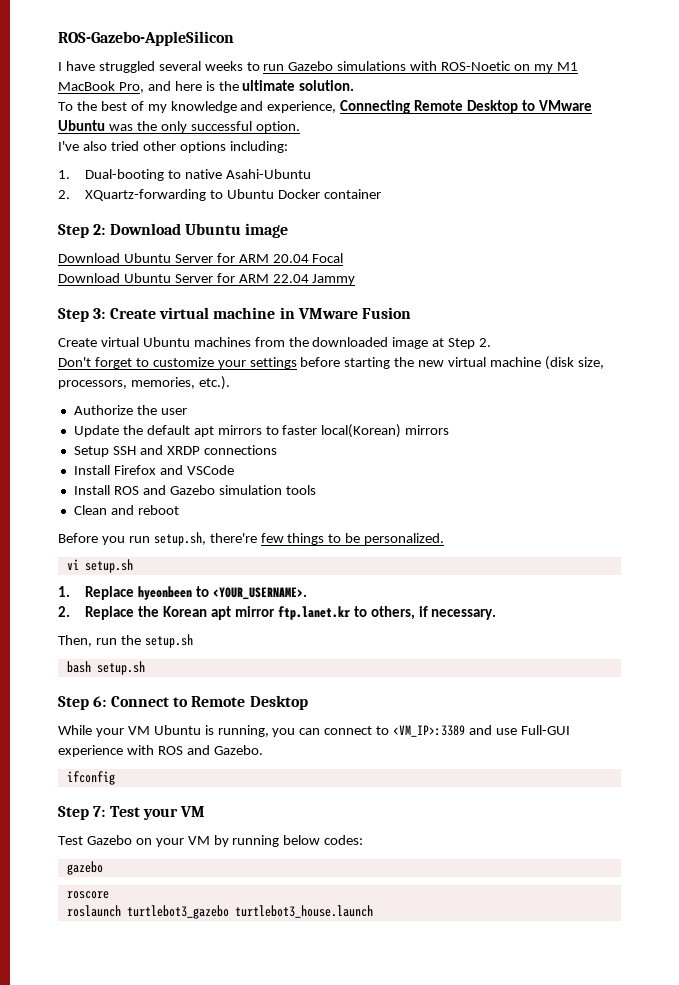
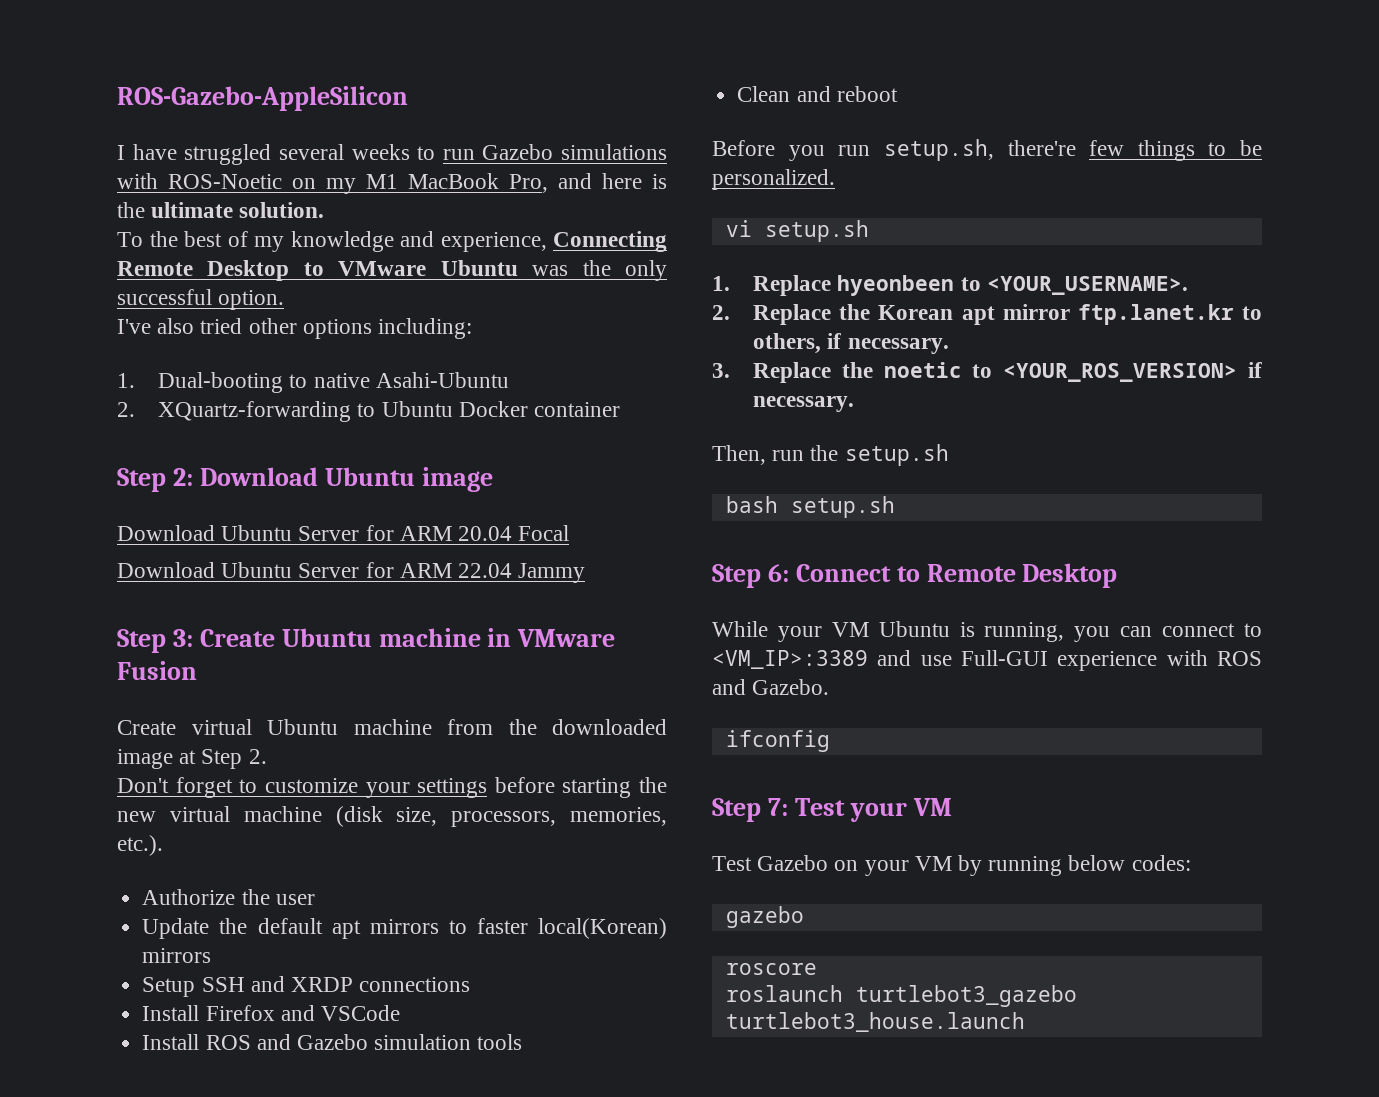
[158,307,209,319] virtual -> [281,628,372,647] Ubuntu
[193,337,251,347] machines -> [353,719,432,735] machine
(497, 614) none -> [712,362,1262,383] [753,396,855,412] // 3. Replace the noetic to <YOUR_ROS_VERSION> if necessary.

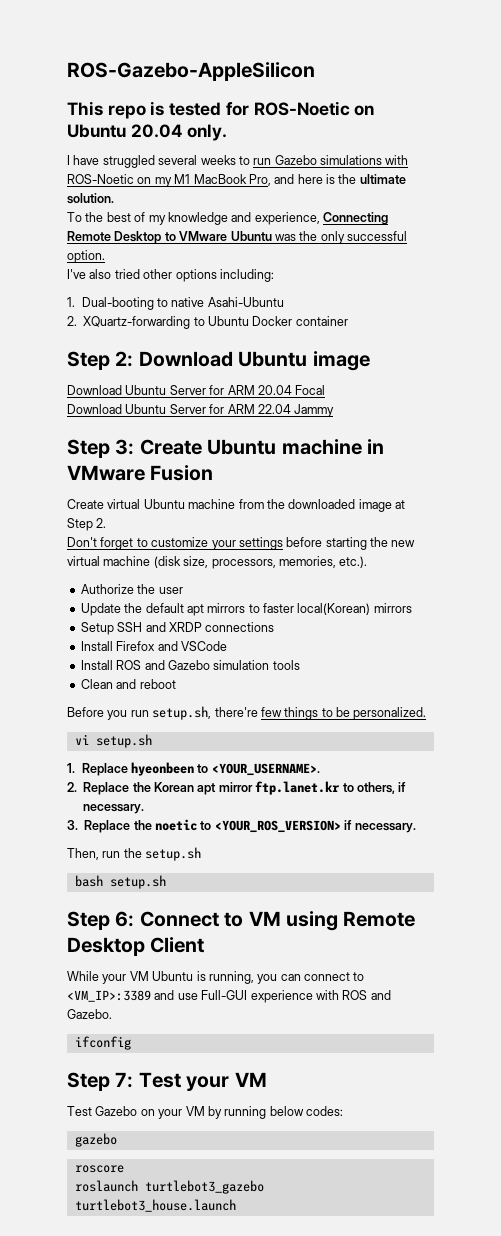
(408, 98) none -> [67,101,375,119] [67,124,228,141] // This repo is tested for ROS-Noetic on Ubuntu 20.04 only.
[926,563,1118,588] Remote Desktop -> [248,911,416,931] [67,937,205,956] VM using Remote Desktop Client

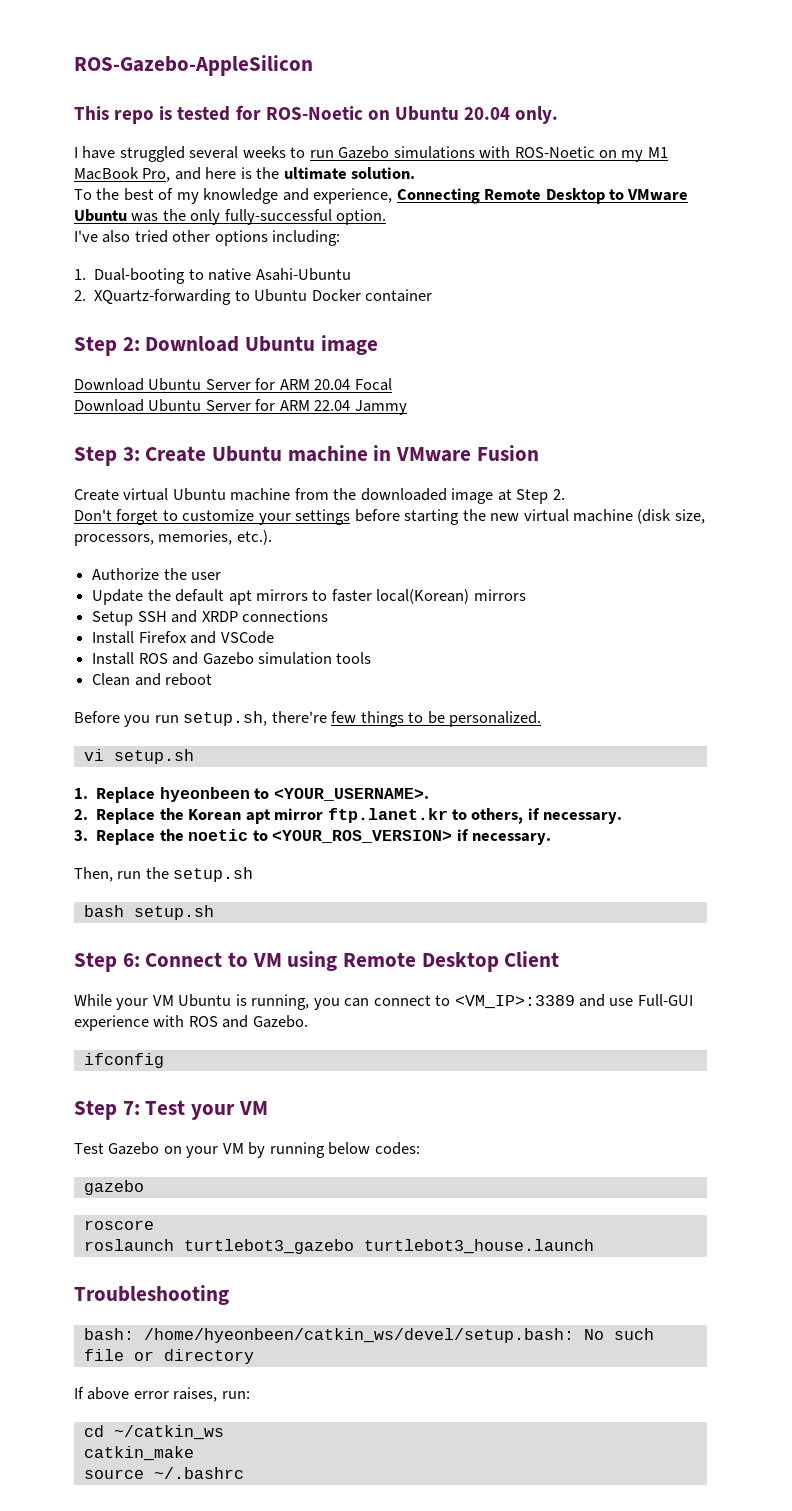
[347,231,407,241] successful -> [224,209,332,225] fully-successful
(236, 1205) none -> [74,1285,229,1305] [83,1328,654,1343] [83,1349,254,1364] [74,1387,250,1402] [83,1425,224,1440] [83,1446,194,1461] [83,1467,244,1479] // Troubleshooting // bash: /home/hyeonbeen/catkin_ws/devel/setup.bash: No such file or directory // If above error raises, run: // cd ~/catkin_ws // catkin_make // source ~/.bashrc

